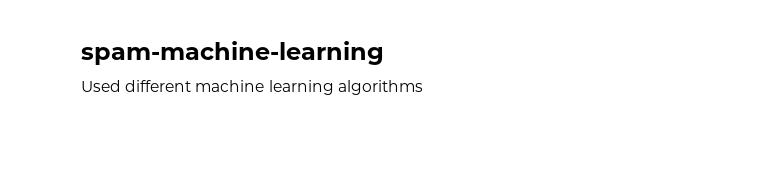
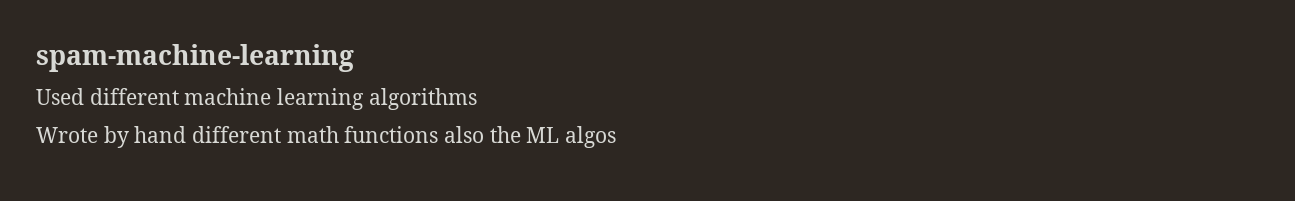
(423, 87) none -> [36,126,617,148] // Wrote by hand different math functions also the ML algos

